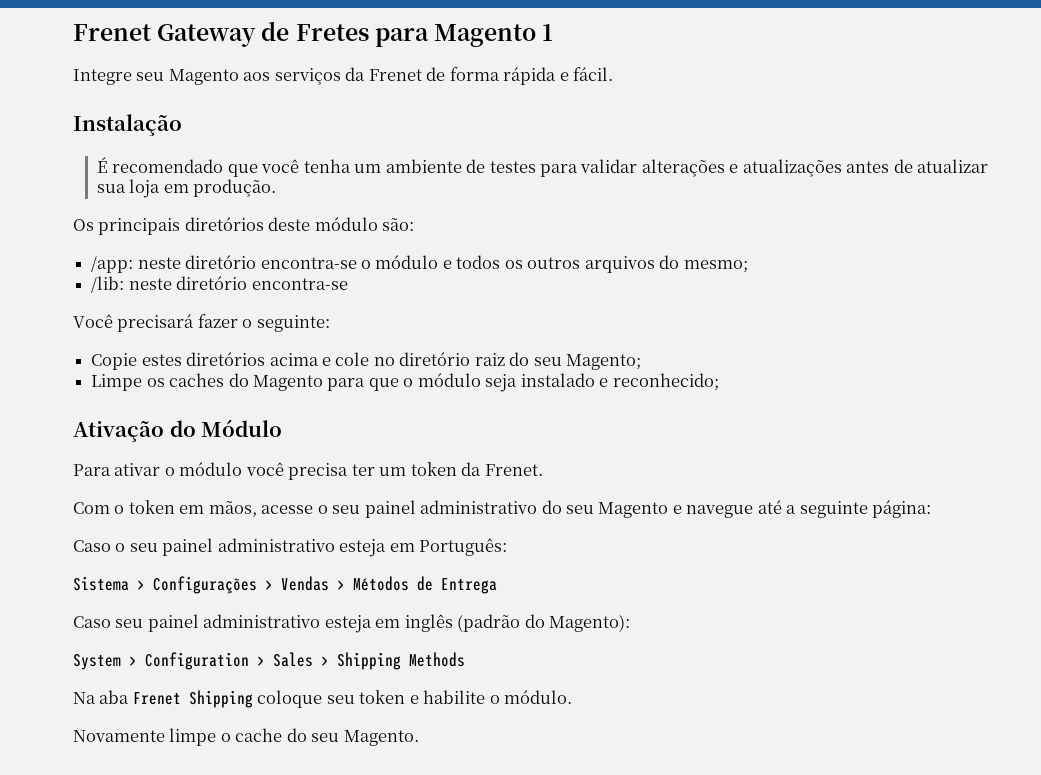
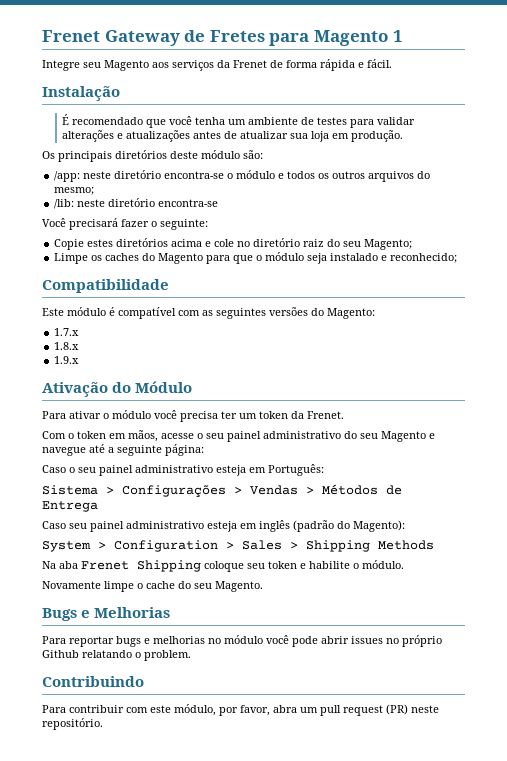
(719, 382) none -> [42,279,169,293] [42,307,375,319] [54,328,80,336] [54,342,80,350] [54,356,80,364] // Compatibilidade // Este módulo é compatível com as seguintes versões do Magento: // 1.7.x // 1.8.x // 1.9.x
(419, 738) none -> [42,607,171,621] [42,635,442,647] [42,650,191,661] [42,676,144,687] [42,704,439,716] [42,718,103,730] // Bugs e Melhorias // Para reportar bugs e melhorias no módulo você pode abrir issues no próprio Github relatando o problem. // Contribuindo // Para contribuir com este módulo, por favor, abra um pull request (PR) neste repositório.

